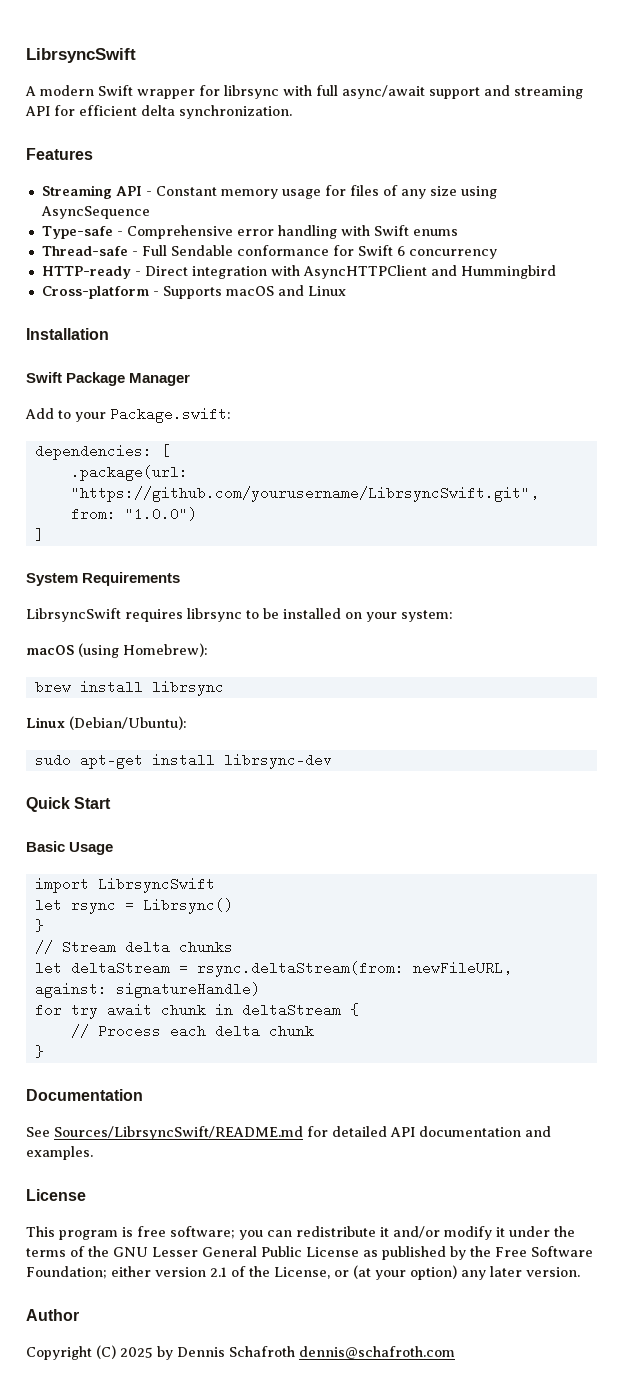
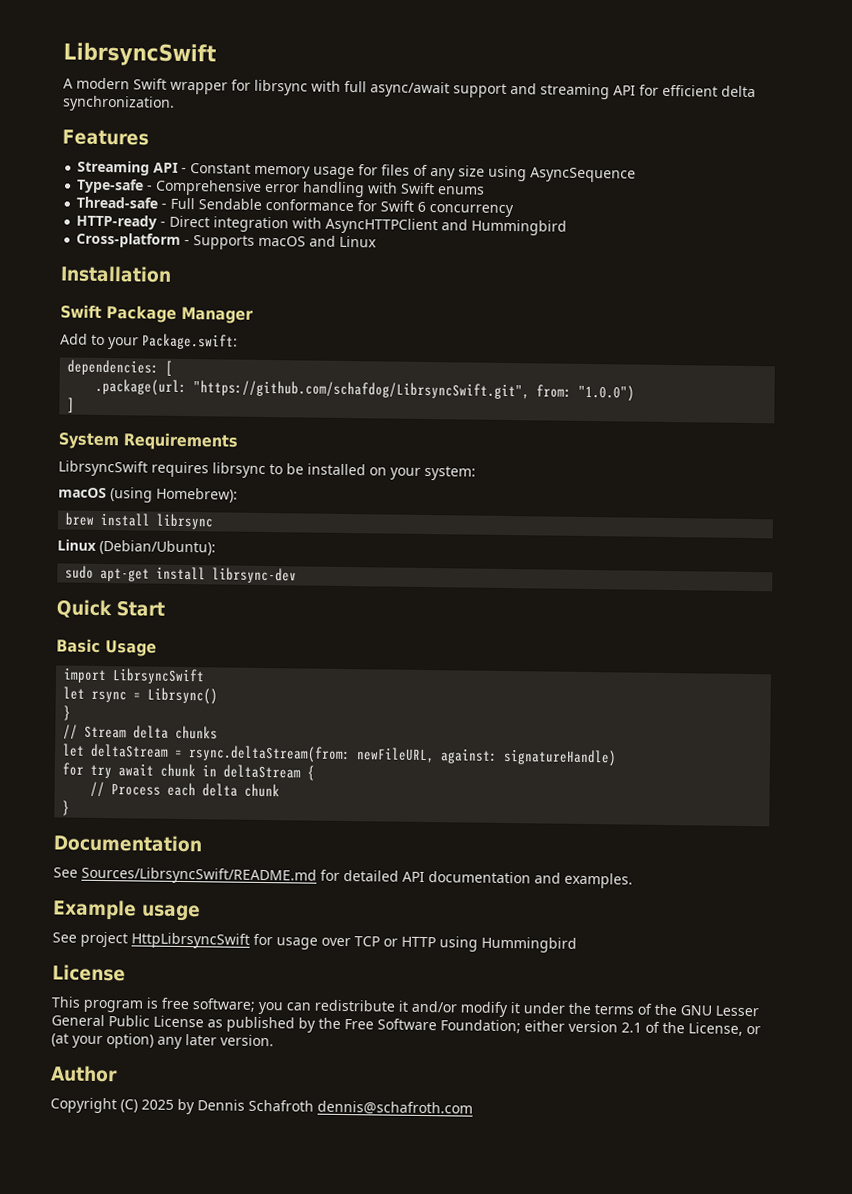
[70,486,539,502] "https://github.com/yourusername/LibrsyncSwift.git", -> [193,380,531,400] "https://github.com/schafdog/LibrsyncSwift.git",
(93, 1153) none -> [52,899,201,922] [52,931,577,953] // Example usage // See project HttpLibrsyncSwift for usage over TCP or HTTP using Hummingbird

